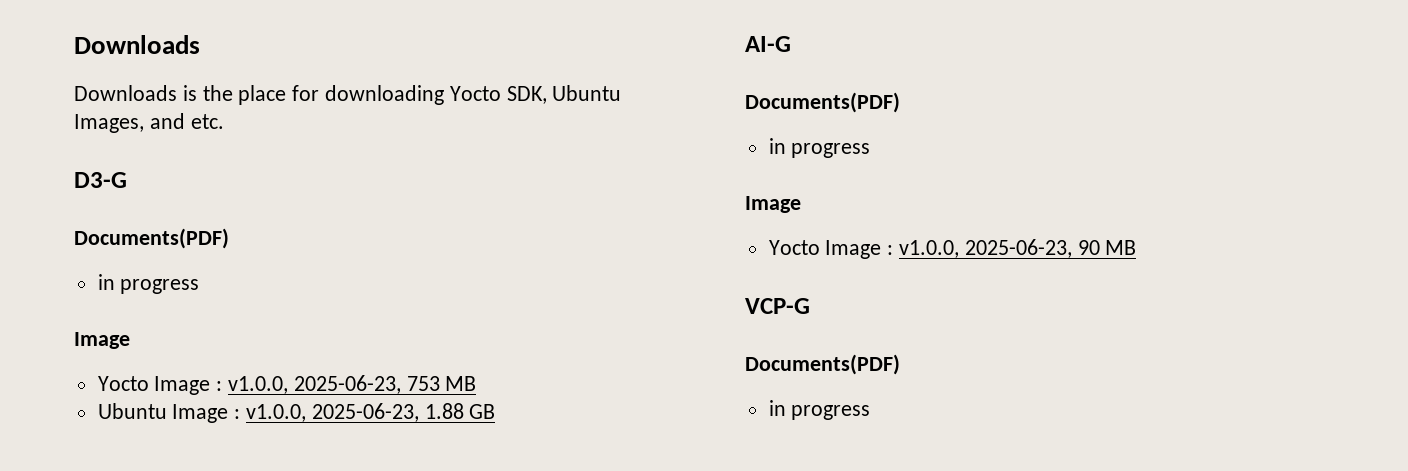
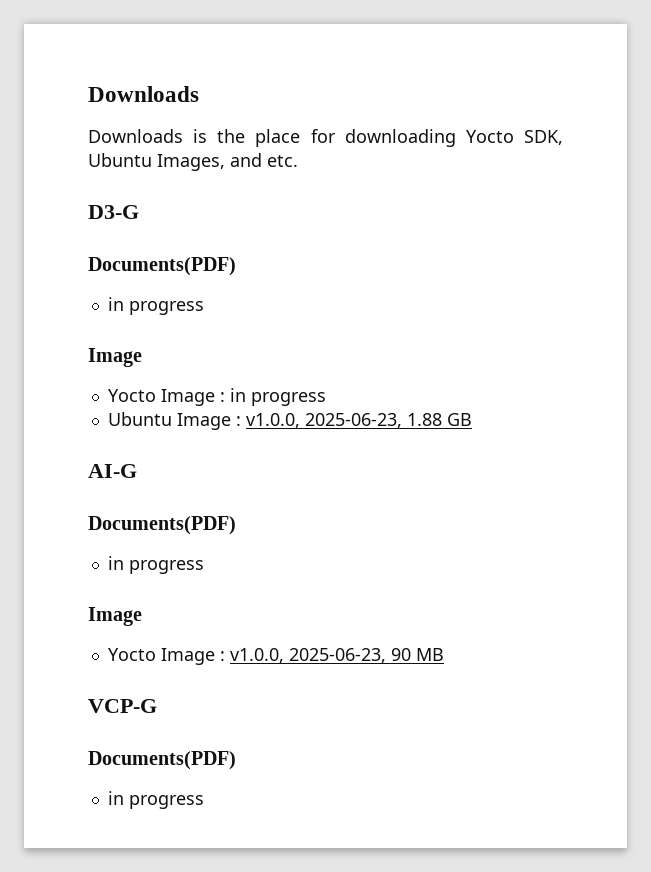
[228,375,477,394] v1.0.0, 2025-06-23, 753 MB -> [229,388,326,406] in progress

